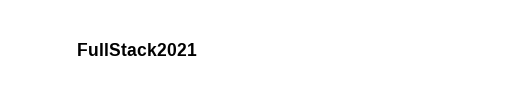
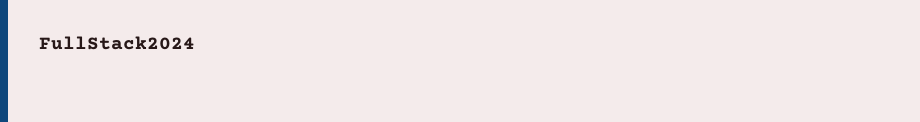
[77,43,197,56] FullStack2021 -> [39,36,195,50] FullStack2024

